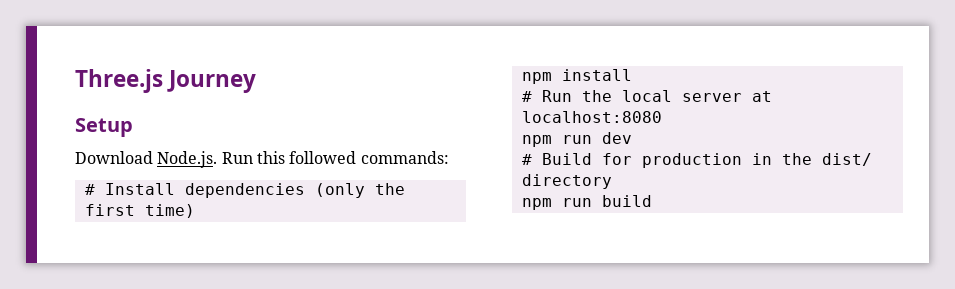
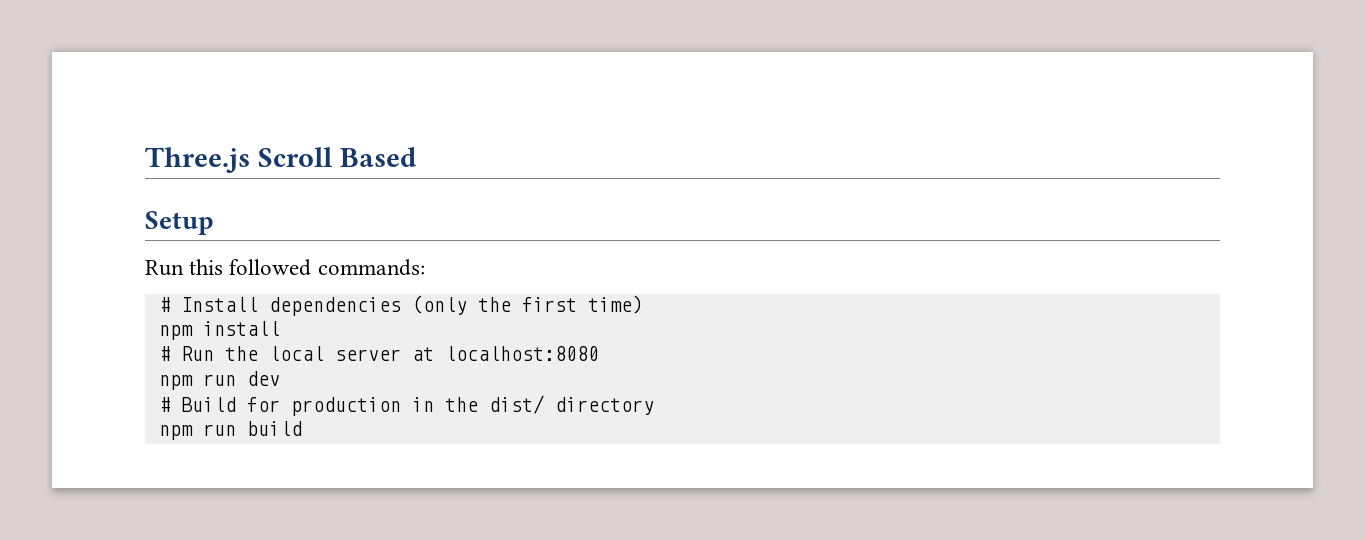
[167,70,257,93] Journey -> [257,147,416,167] Scroll Based
[75,151,218,168] Download Node.js. -> (214, 223) none

